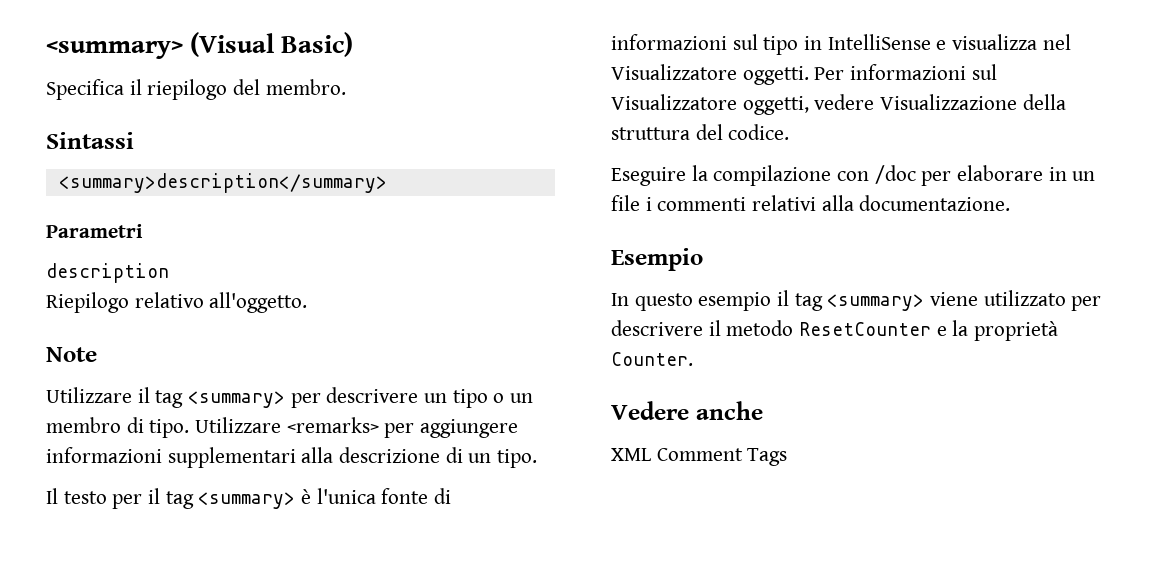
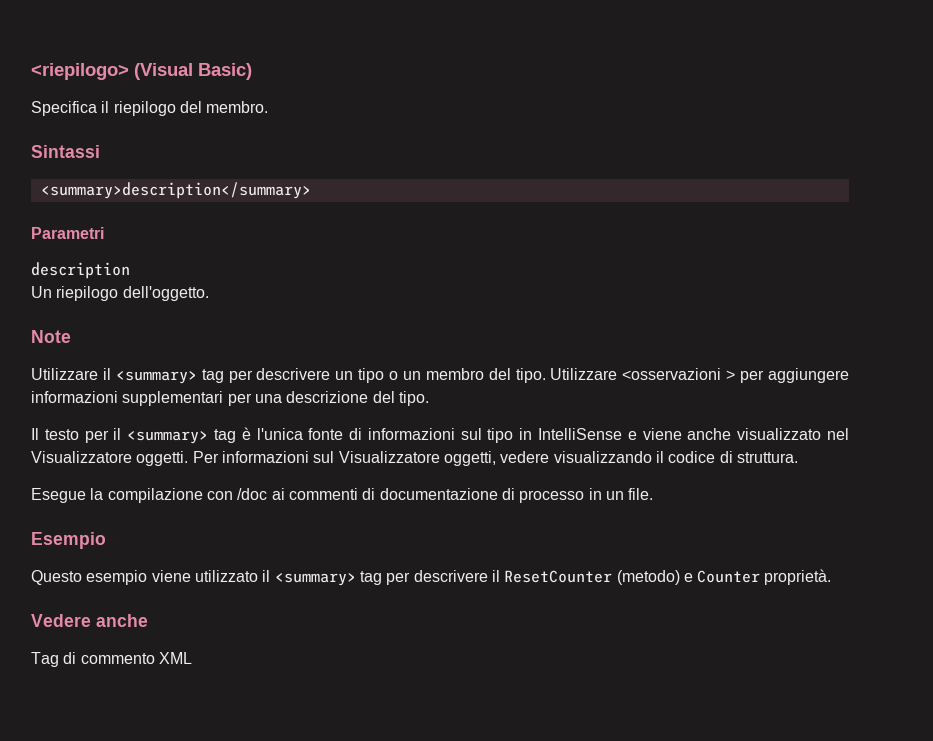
[46,41,183,59] <summary> -> [31,63,129,80] <riepilogo>
[46,292,308,313] Riepilogo relativo all'oggetto. -> [31,286,209,301] Un riepilogo dell'oggetto.
[155,390,286,408] tag <summary> -> [115,369,224,384] <summary> tag
[126,417,144,433] di -> [488,368,511,380] del
[286,417,379,433] <remarks> -> [622,368,736,380] <osservazioni >
[301,447,492,463] alla descrizione di un -> [227,391,395,406] per una descrizione del
[165,491,296,509] tag <summary> -> [127,429,236,444] <summary> tag
[952,34,1038,50] visualizza -> [642,428,822,440] viene anche visualizzato
[880,94,1066,110] [611,124,790,140] [611,165,1096,186] [611,195,1011,211] [611,248,703,271] [611,290,1102,311] [611,320,1059,341] [611,352,693,366] [611,401,763,420] [611,448,788,466] Visualizzazione della struttura del codice. // Eseguire la compilazione con /doc per elaborare in un file i commenti relativi alla documentazione. // Esempio // In questo esempio il tag <summary> viene utilizzato per descrivere il metodo ResetCounter e la proprietà Counter. // Vedere anche // XML Comment Tags -> [553,451,798,463] [31,488,654,503] [31,532,106,549] [31,569,832,586] [31,614,148,627] [31,652,192,667] visualizzando il codice di struttura. // Esegue la compilazione con /doc ai commenti di documentazione di processo in un file. // Esempio // Questo esempio viene utilizzato il <summary> tag per descrivere il ResetCounter (metodo) e Counter proprietà. // Vedere anche // Tag di commento XML

